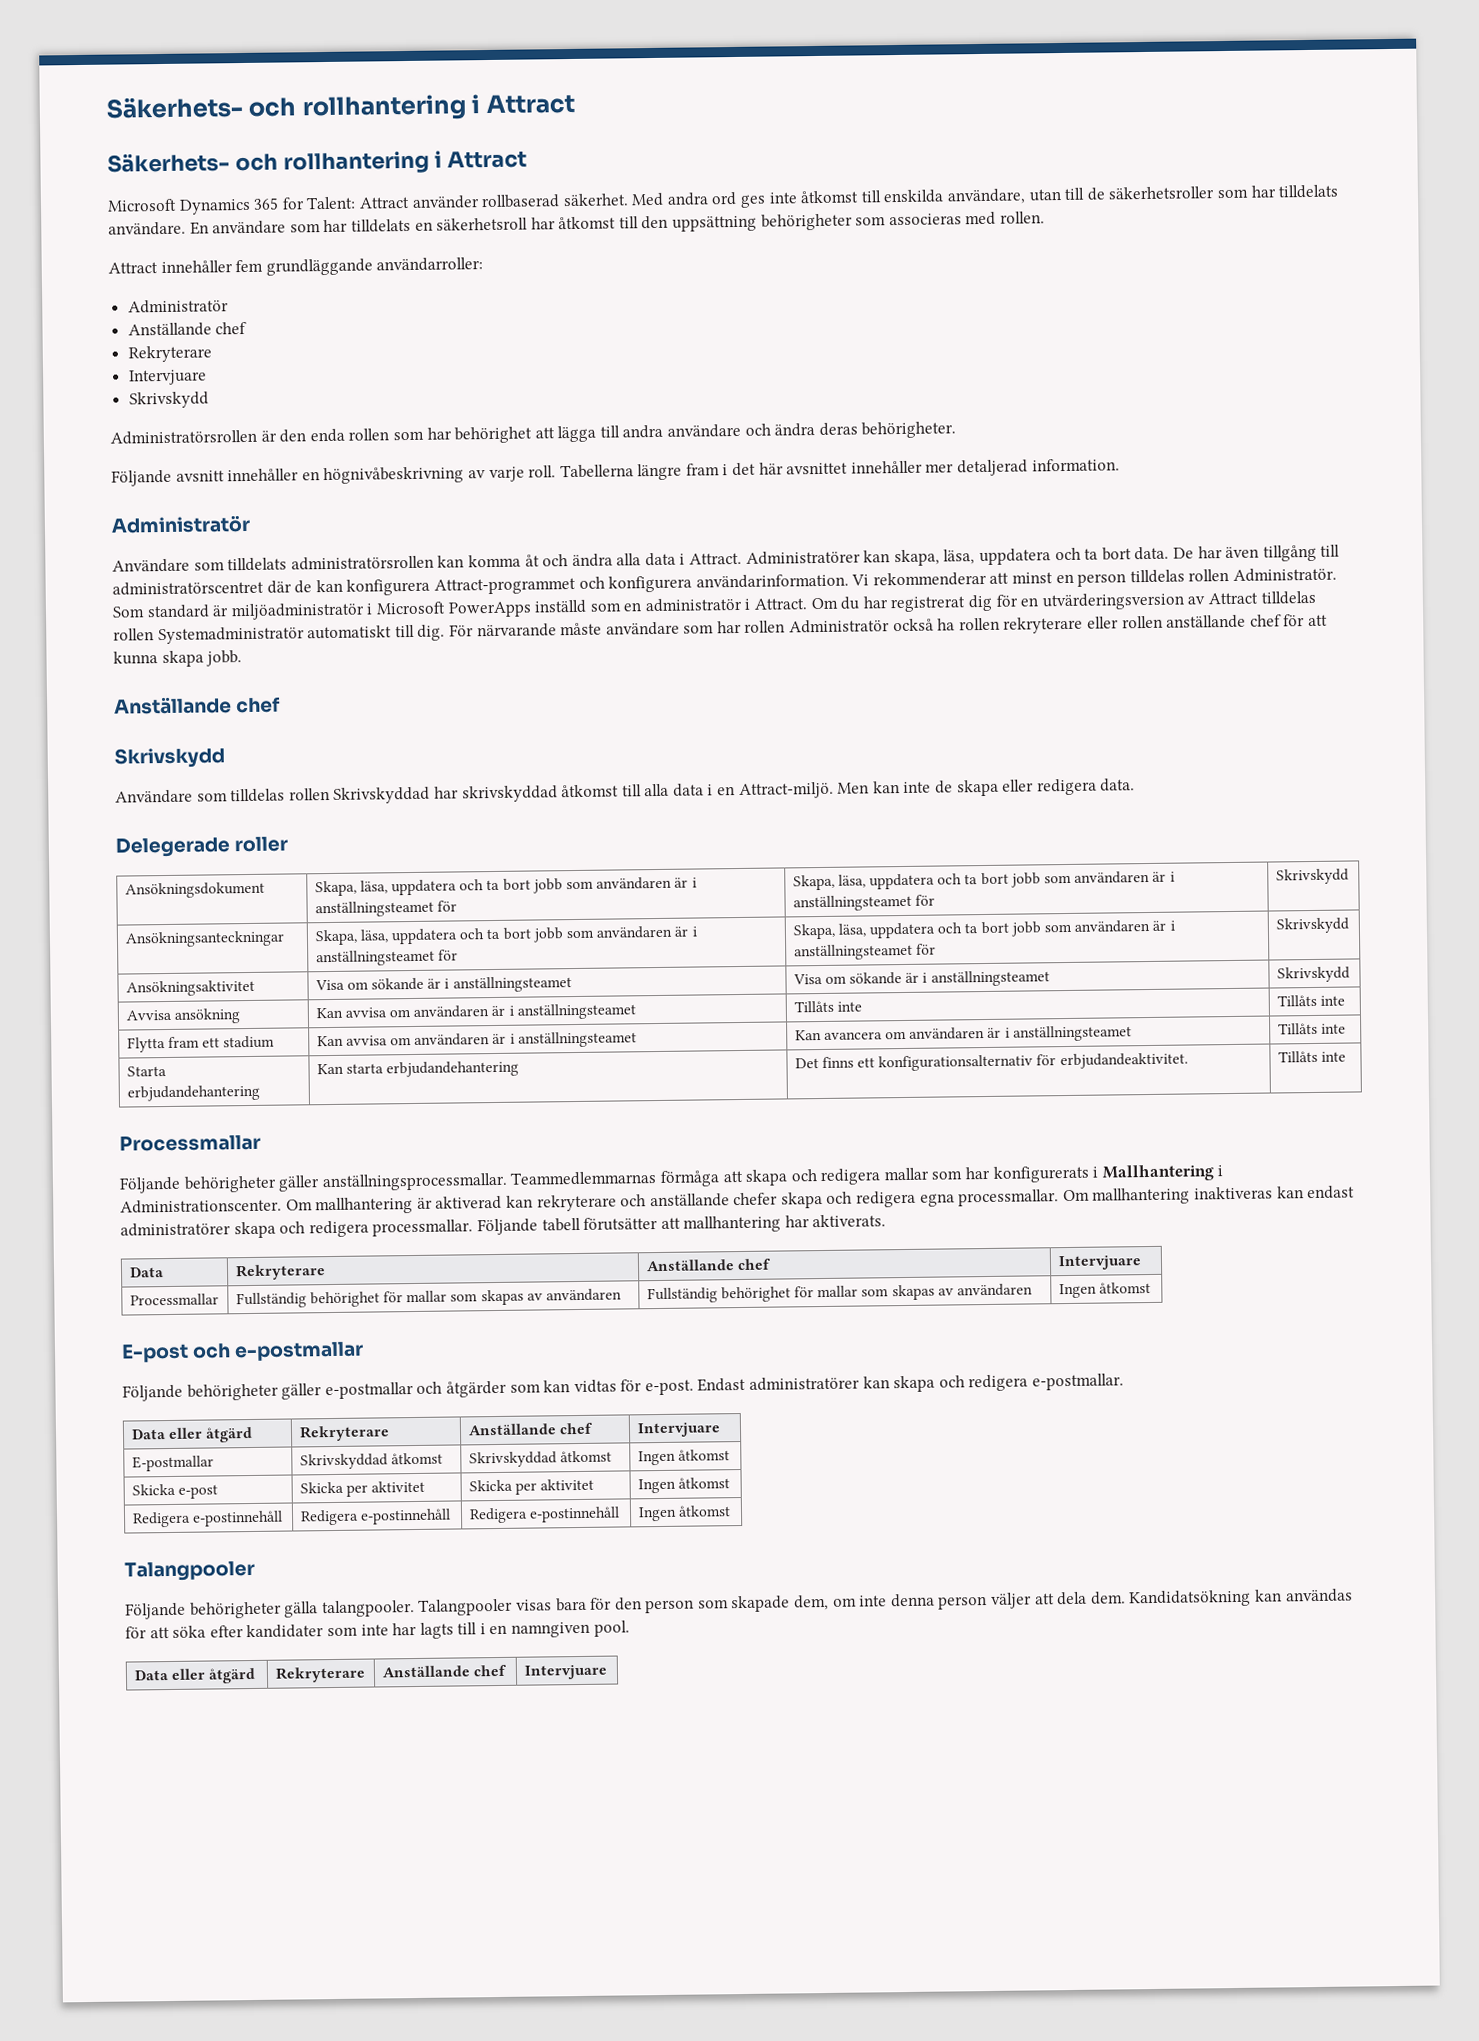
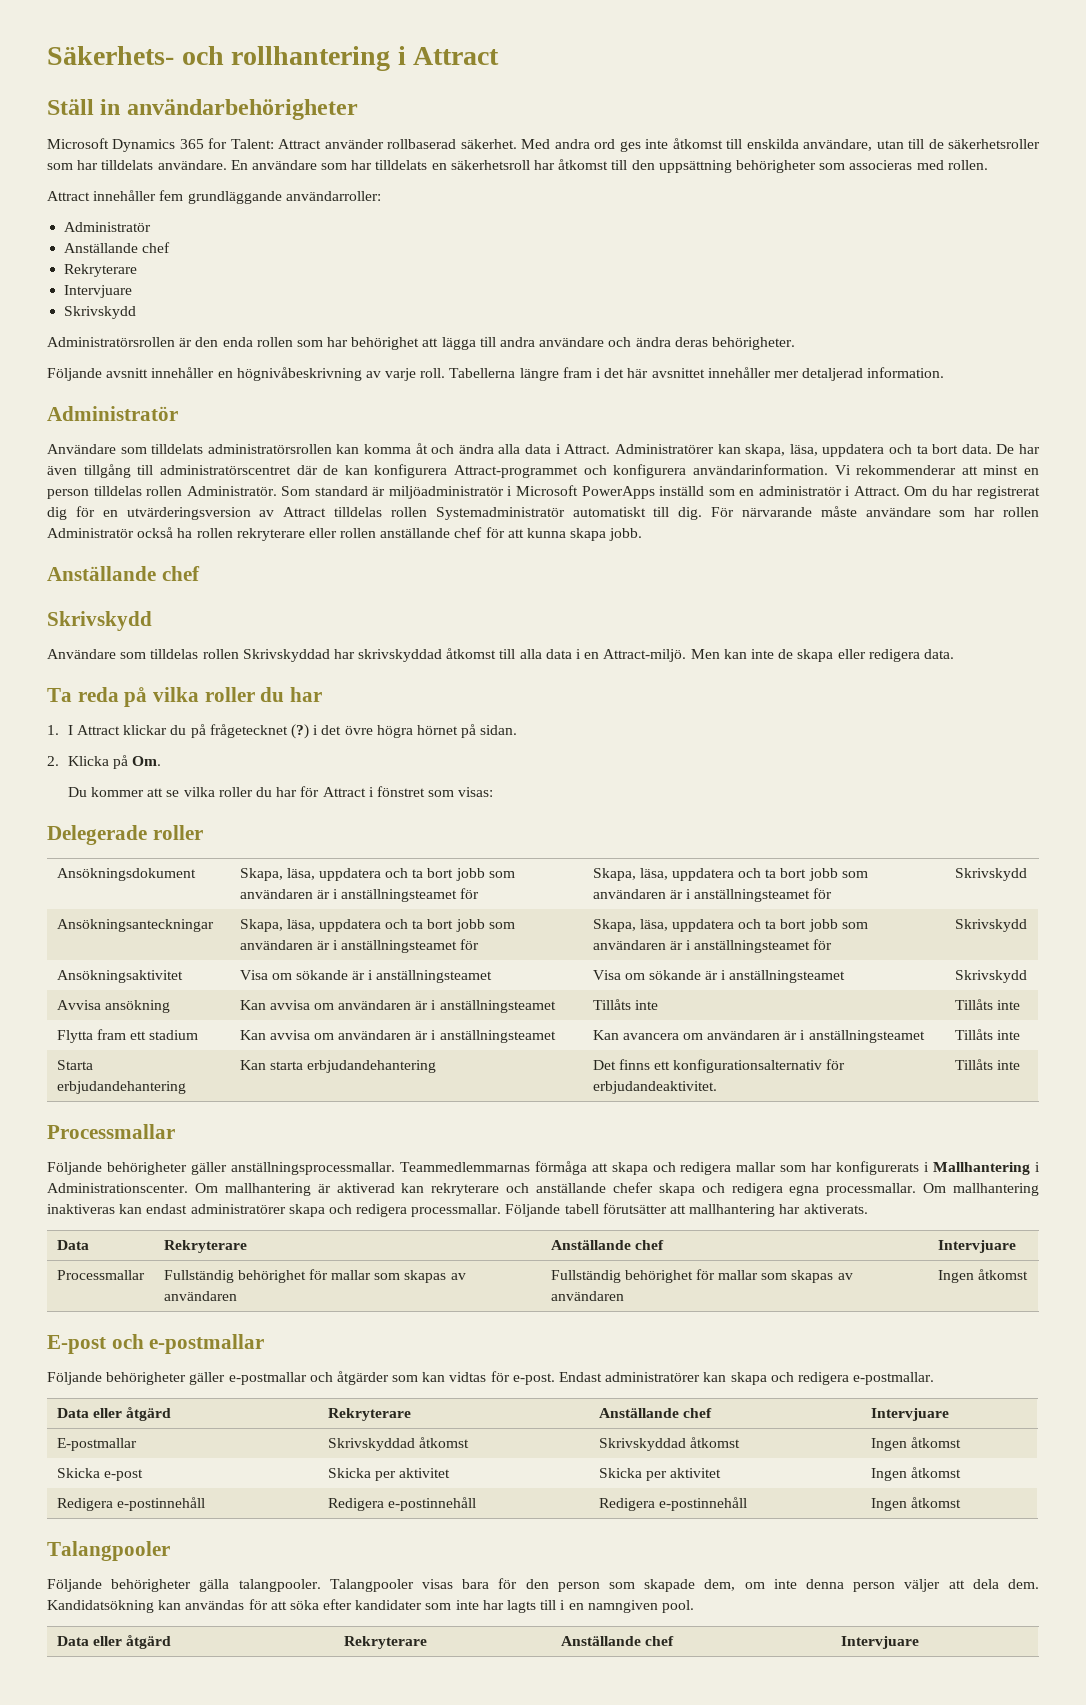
[106,93,575,122] [107,150,528,175] Säkerhets- och rollhantering i Attract // Säkerhets- och rollhantering i Attract -> [47,46,500,71] [47,99,358,120] Säkerhets- och rollhantering i Attract // Ställ in användarbehörigheter
(1136, 785) none -> [47,687,323,707] [47,724,518,739] [47,755,162,769] [67,786,494,797] // Ta reda på vilka roller du har // 1. I Attract klickar du på frågetecknet (?) i det övre högra hörnet på sidan. // 2. Klicka på Om. // Du kommer att se vilka roller du har för Attract i fönstret som visas:

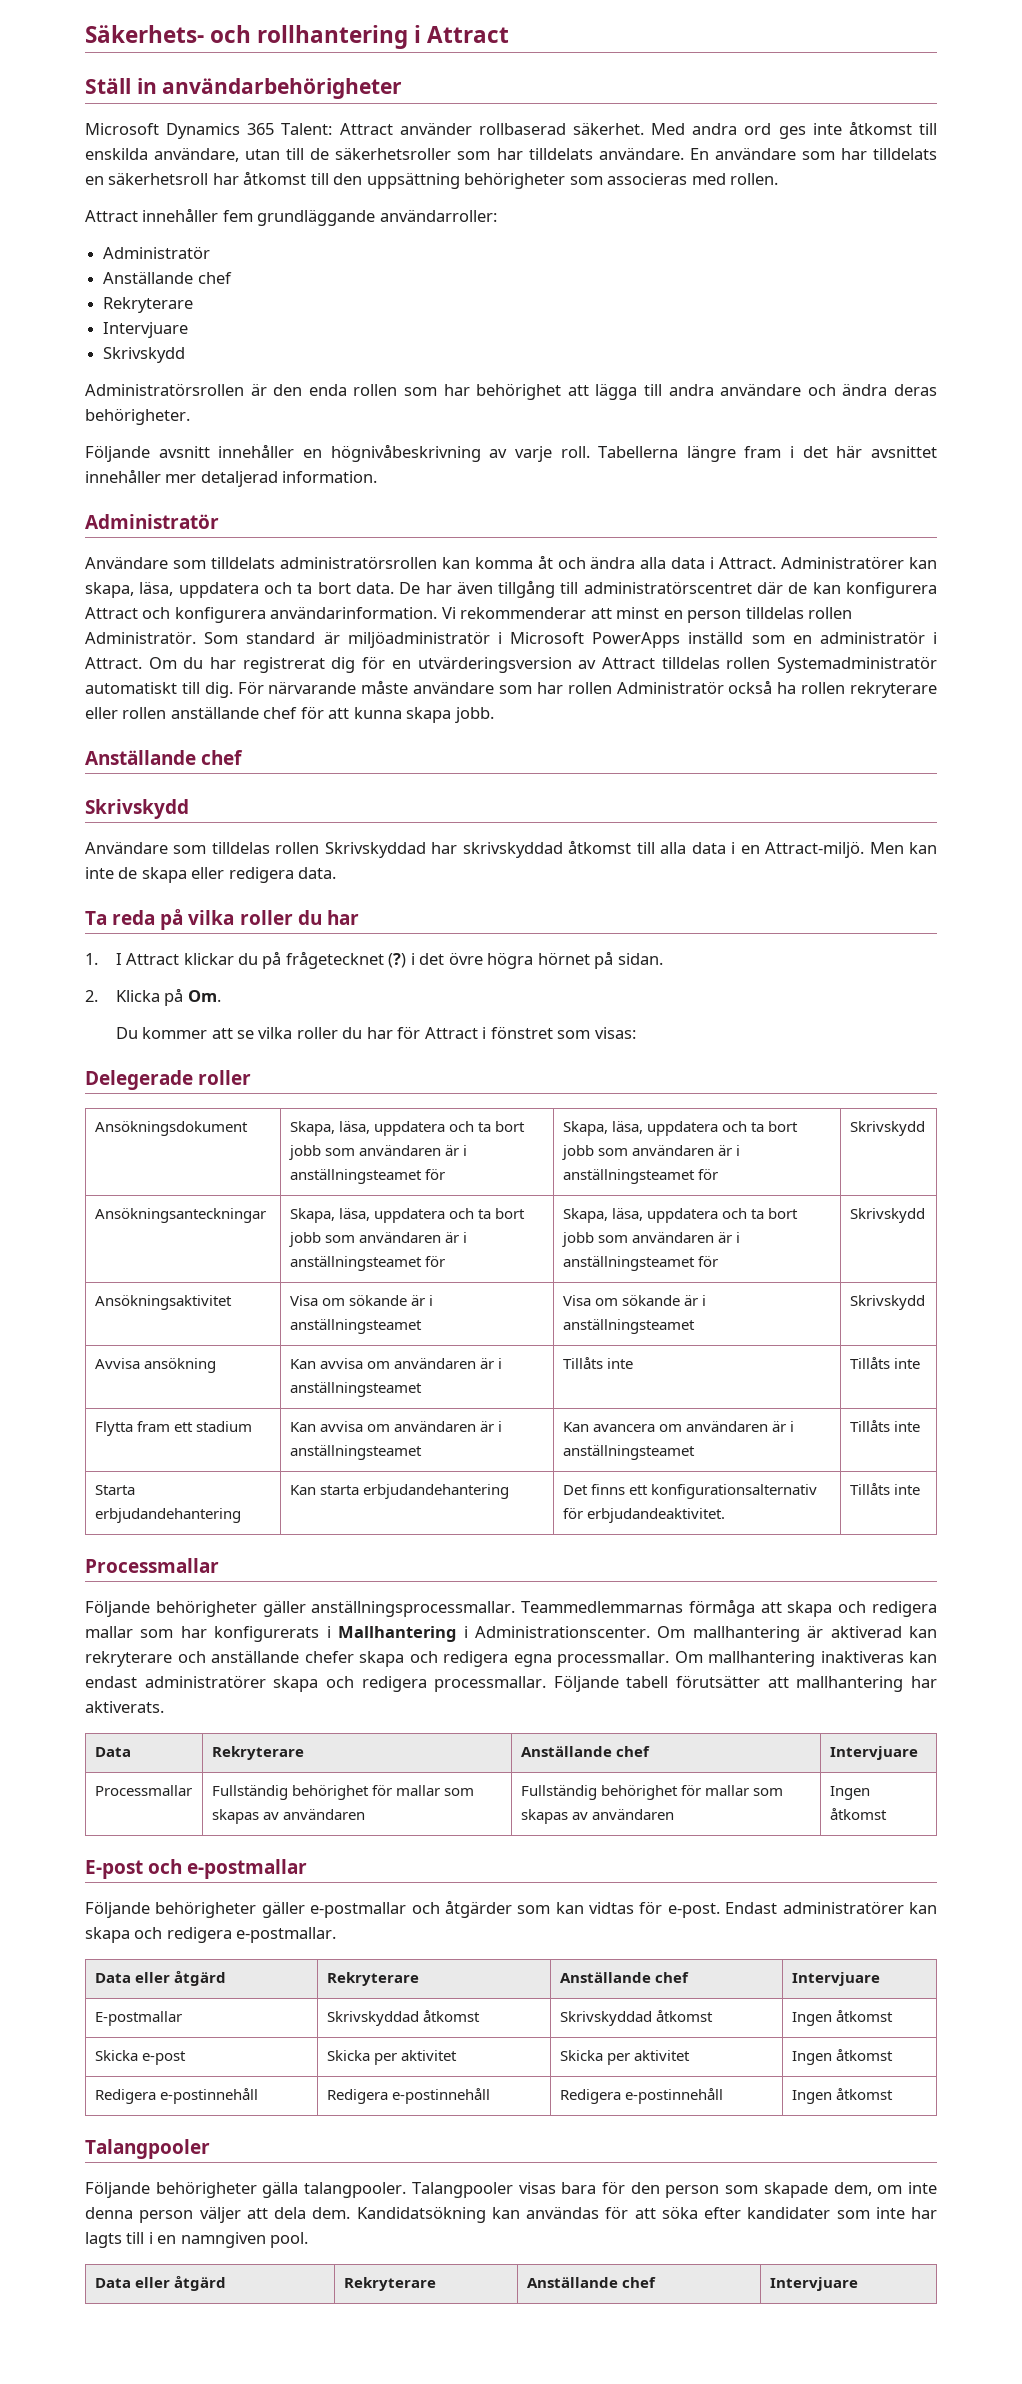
[208,138,228,149] for -> (275, 129) none
[454,465,578,478] Attract-programmet -> [85,607,138,619] Attract

